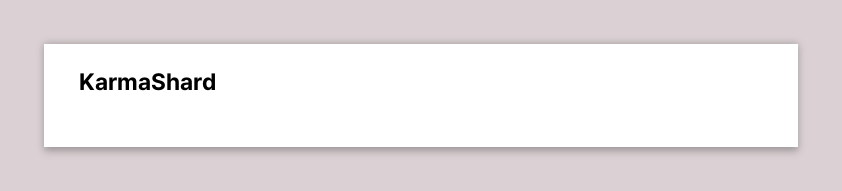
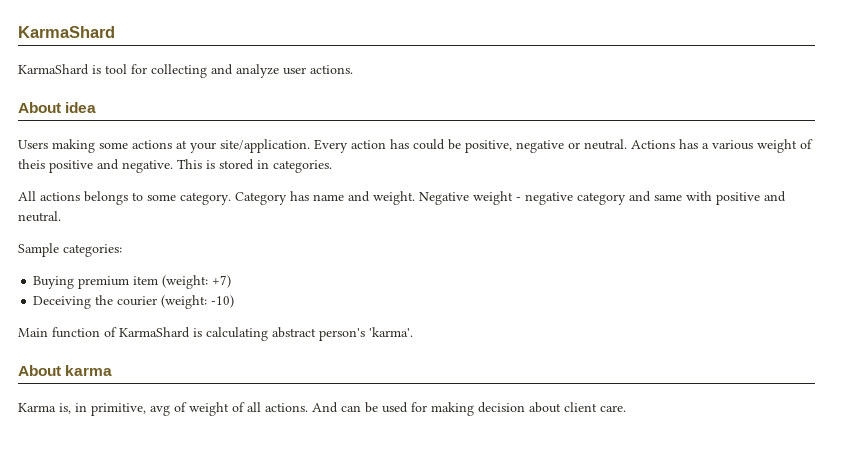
[79,73,216,91] KarmaShard -> [18,26,115,38] [18,64,353,78] [18,102,97,113] [18,139,813,153] [18,159,332,173] [18,191,786,205] [18,211,61,222] [18,243,122,257] [33,275,232,289] [33,295,235,309] [18,327,413,341] [18,365,113,376] [18,402,626,416] KarmaShard // KarmaShard is tool for collecting and analyze user actions. // About idea // Users making some actions at your site/application. Every action has could be positive, negative or neutral. Actions has a various weight of theis positive and negative. This is stored in categories. // All actions belongs to some category. Category has name and weight. Negative weight - negative category and same with positive and neutral. // Sample categories: // Buying premium item (weight: +7) // Deceiving the courier (weight: -10) // Main function of KarmaShard is calculating abstract person's 'karma'. // About karma // Karma is, in primitive, avg of weight of all actions. And can be used for making decision about client care.

